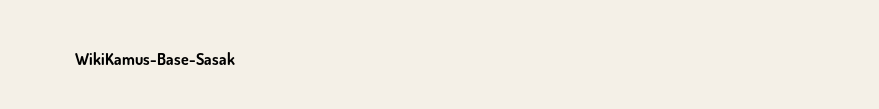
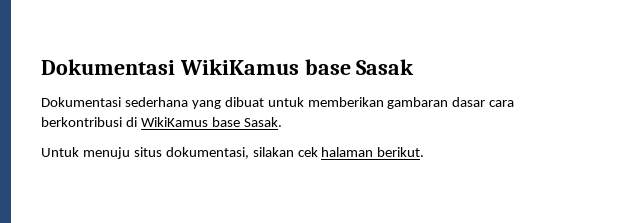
[75,52,235,65] WikiKamus-Base-Sasak -> [41,59,415,75] [41,97,515,109] [41,117,282,127] [41,147,425,159] Dokumentasi WikiKamus base Sasak // Dokumentasi sederhana yang dibuat untuk memberikan gambaran dasar cara berkontribusi di WikiKamus base Sasak. // Untuk menuju situs dokumentasi, silakan cek halaman berikut.

